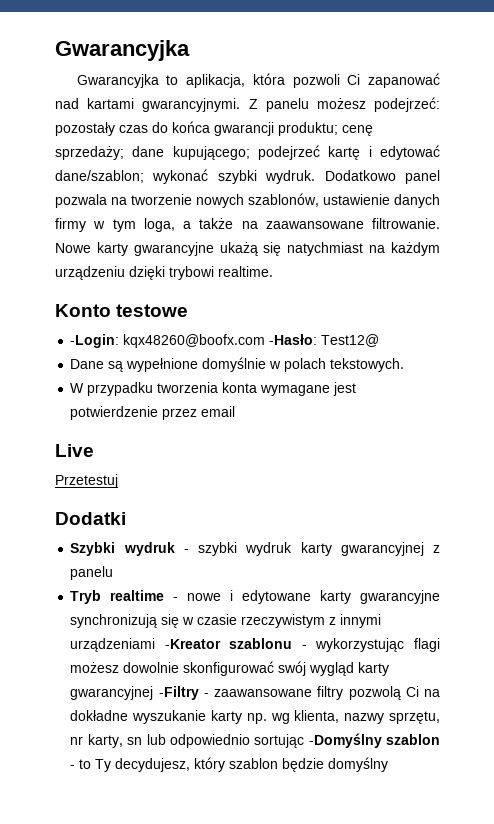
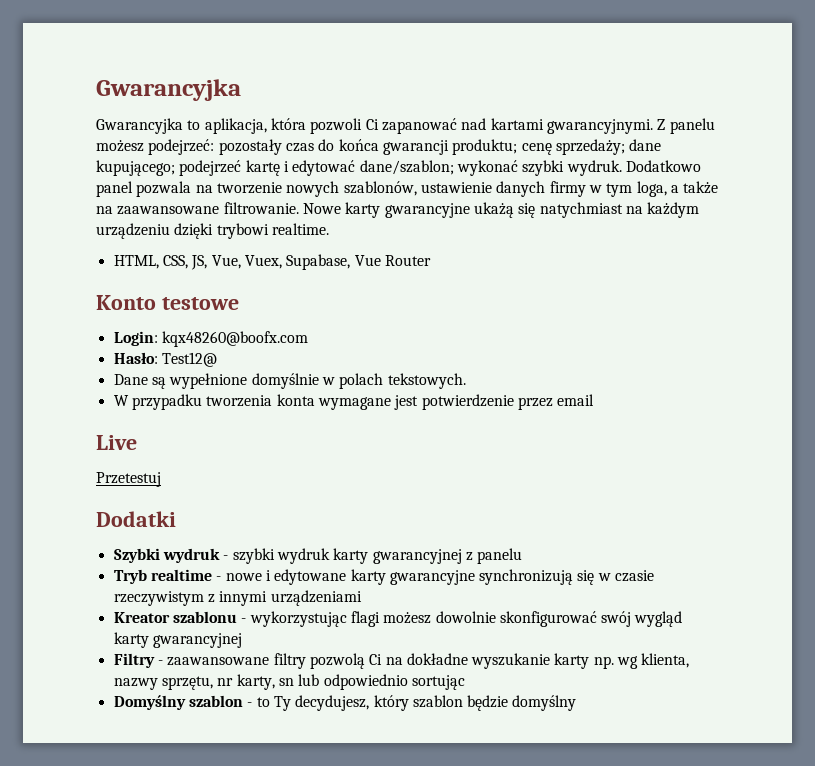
(273, 271) none -> [113,254,431,270] // HTML, CSS, JS, Vue, Vuex, Supabase, Vue Router
[70,334,120,348] -Login: -> [113,331,158,346] Login:
[269,334,318,345] -Hasło: -> [113,352,158,364] // Hasło:
[164,639,221,649] -Kreator -> [113,612,170,623] // Kreator
[158,686,199,700] -Filtry -> [113,653,155,668] // Filtry
[308,733,382,748] -Domyślny -> [113,695,186,710] // Domyślny

